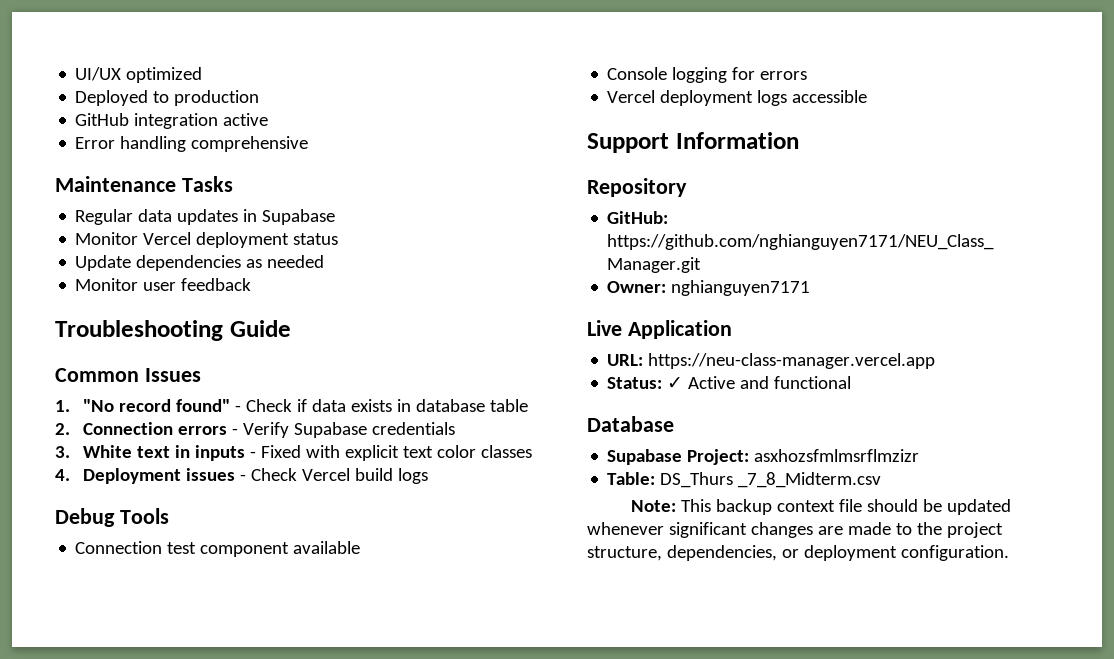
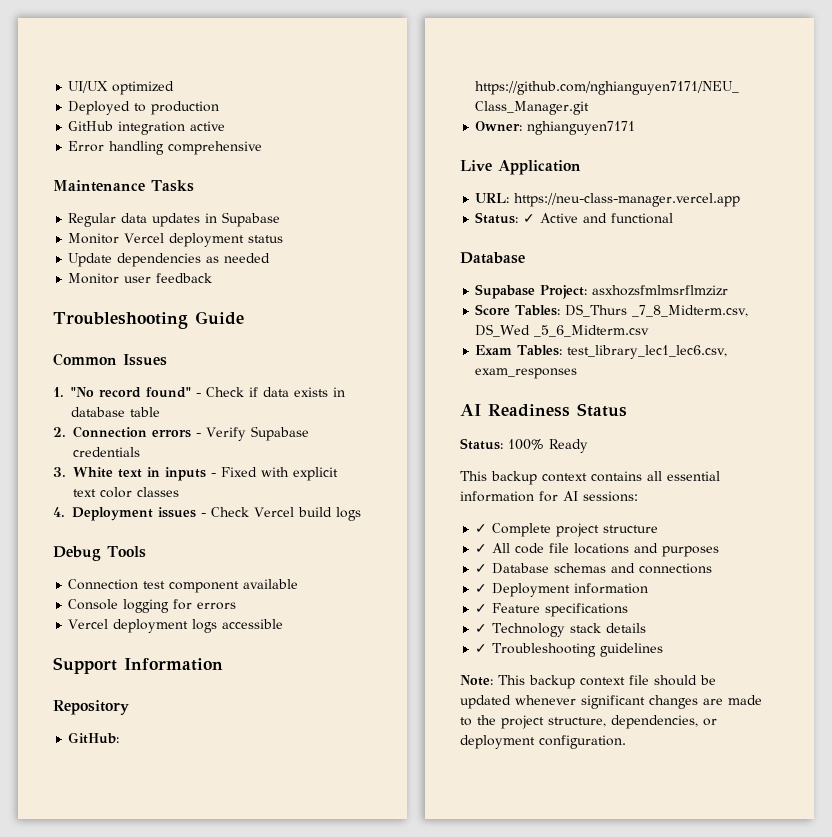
[607,472,882,488] Table: DS_Thurs _7_8_Midterm.csv -> [475,304,749,317] [475,324,650,337] [475,345,728,359] [475,368,578,379] [460,403,627,417] [460,438,588,453] [460,471,720,485] [460,491,638,502] [475,523,659,537] [475,543,720,557] [475,563,713,574] [475,583,649,597] [475,603,629,617] [475,623,647,637] [475,643,664,657] Score Tables: DS_Thurs _7_8_Midterm.csv, DS_Wed _5_6_Midterm.csv // Exam Tables: test_library_lec1_lec6.csv, exam_responses // AI Readiness Status // Status: 100% Ready // This backup context contains all essential information for AI sessions: // ✓ Complete project structure // ✓ All code file locations and purposes // ✓ Database schemas and connections // ✓ Deployment information // ✓ Feature specifications // ✓ Technology stack details // ✓ Troubleshooting guidelines

